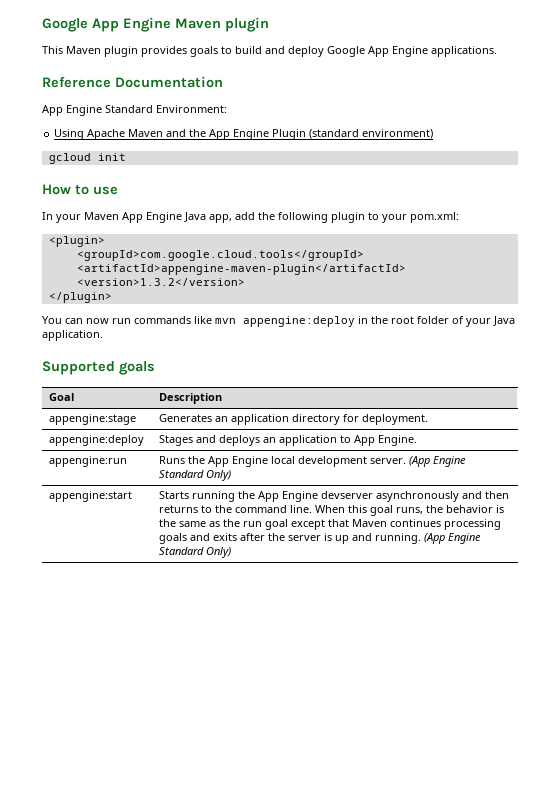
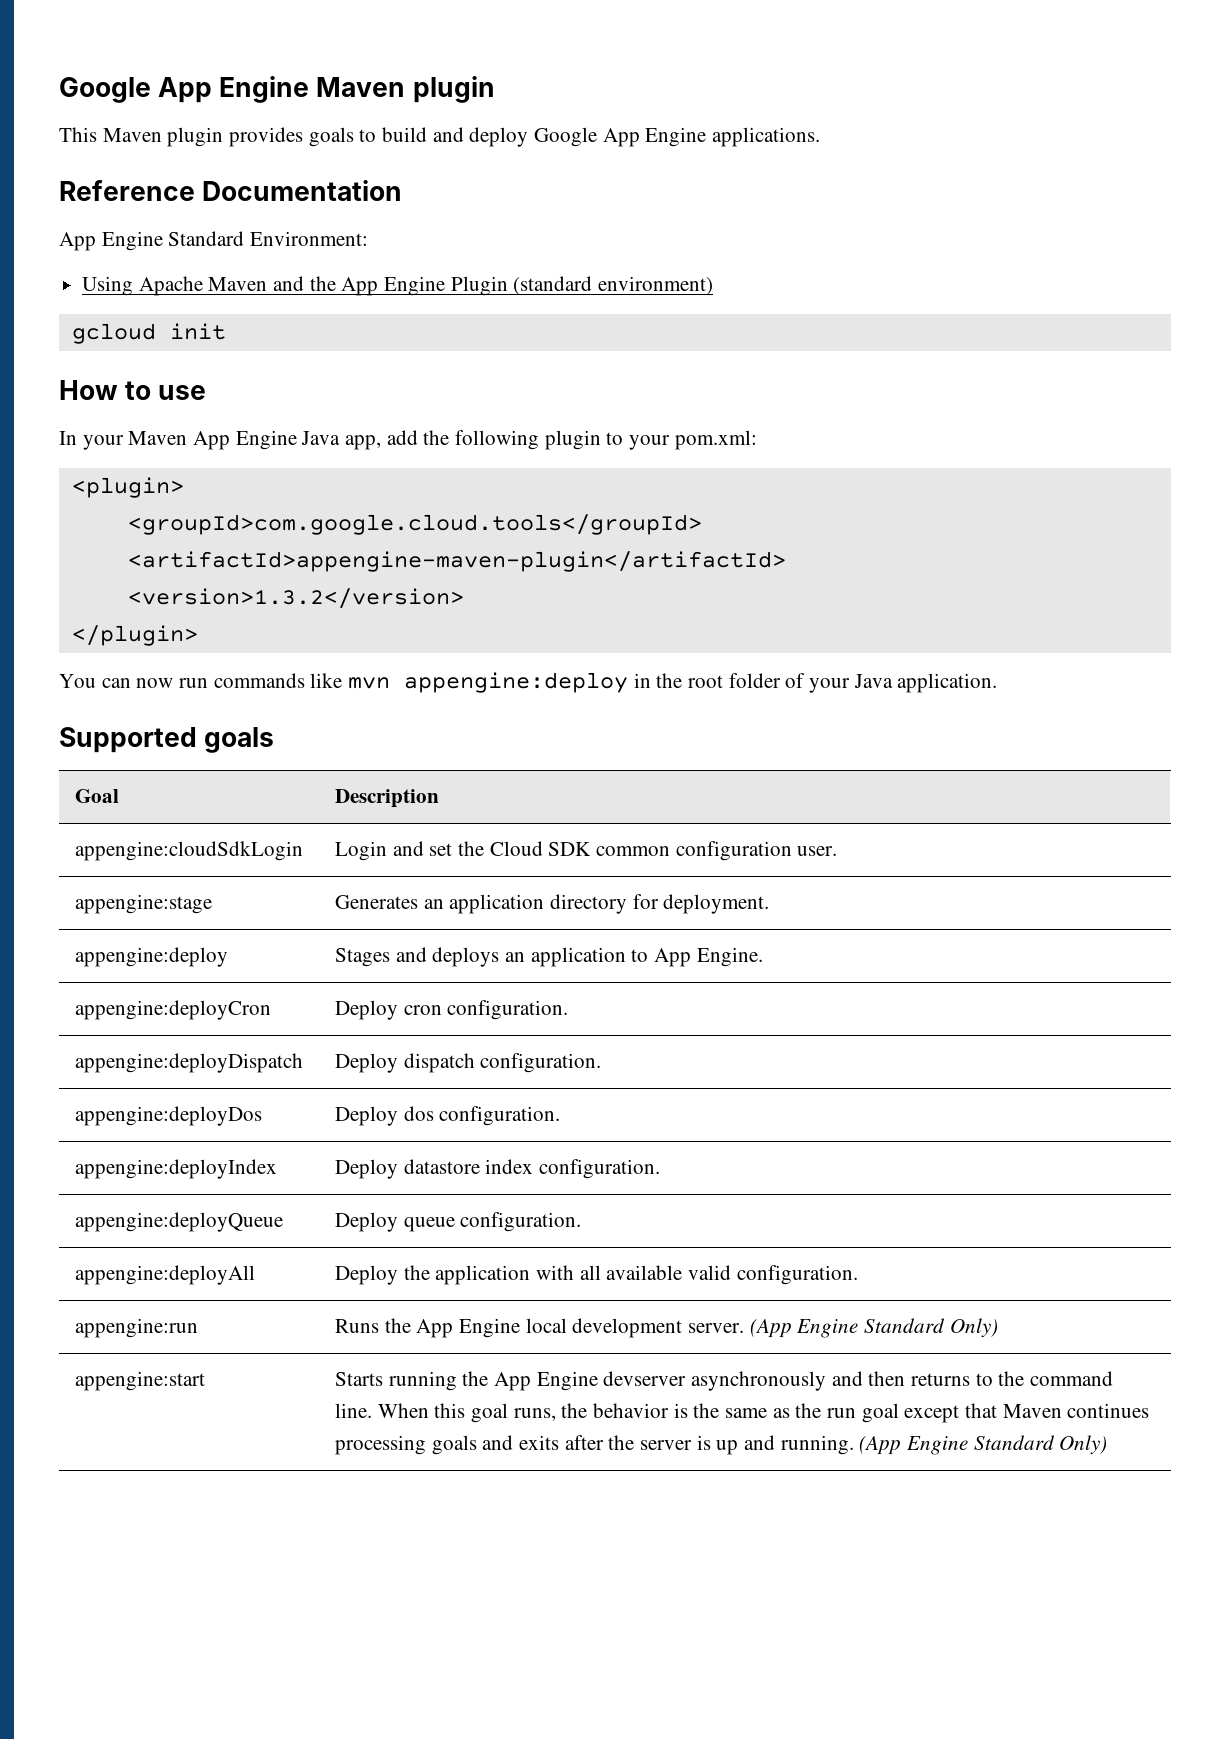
(223, 398) none -> [74,841,303,861] [334,841,838,861] // appengine:cloudSdkLogin | Login and set the Cloud SDK common configuration user.
(418, 440) none -> [74,1000,271,1020] [334,1000,569,1020] [74,1053,303,1073] [334,1053,602,1073] [74,1106,262,1126] [334,1106,561,1126] [74,1159,277,1179] [334,1159,660,1179] [74,1212,283,1232] [334,1212,582,1232] [74,1265,255,1285] [334,1265,858,1285] // appengine:deployCron | Deploy cron configuration. // appengine:deployDispatch | Deploy dispatch configuration. // appengine:deployDos | Deploy dos configuration. // appengine:deployIndex | Deploy datastore index configuration. // appengine:deployQueue | Deploy queue configuration. // appengine:deployAll | Deploy the application with all available valid configuration.

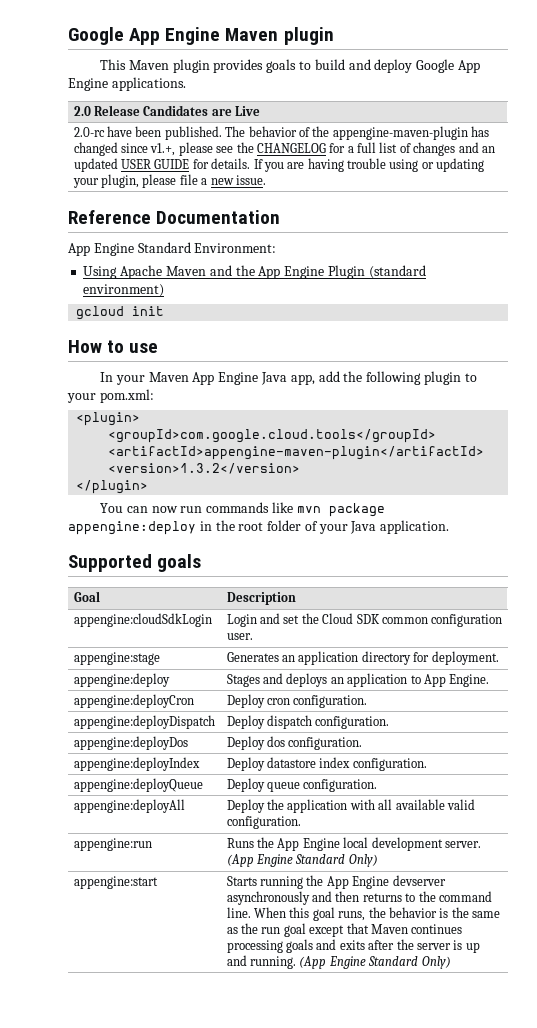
(821, 137) none -> [73,105,261,116] [73,126,490,140] [73,142,495,156] [73,158,485,172] [72,174,266,188] // 2.0 Release Candidates are Live // 2.0-rc have been published. The behavior of the appengine-maven-plugin has changed since v1.+, please see the CHANGELOG for a full list of changes and an updated USER GUIDE for details. If you are having trouble using or updating your plugin, please file a new issue.
(391, 683) none -> [328,503,385,517] package

